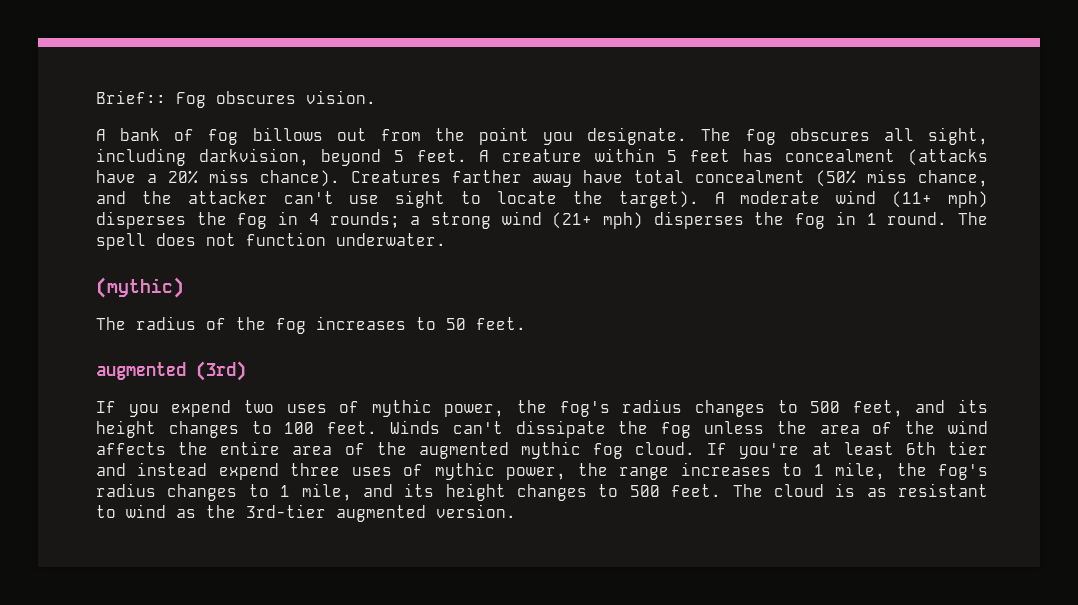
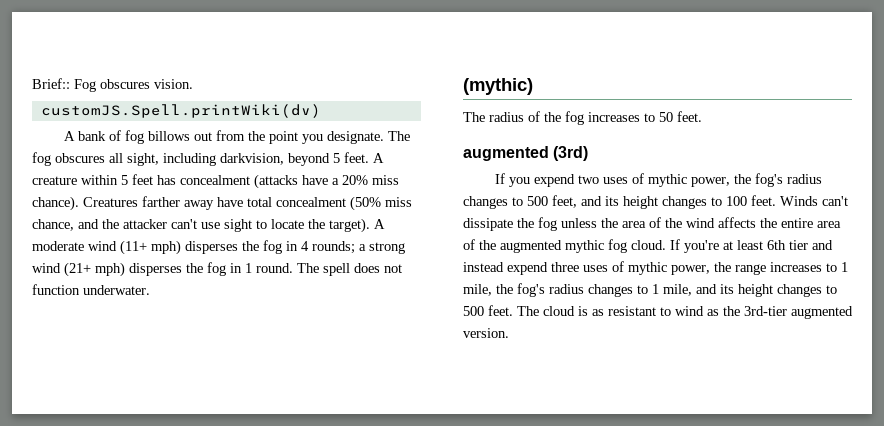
(376, 97) none -> [40,104,321,118] // customJS.Spell.printWiki(dv)

